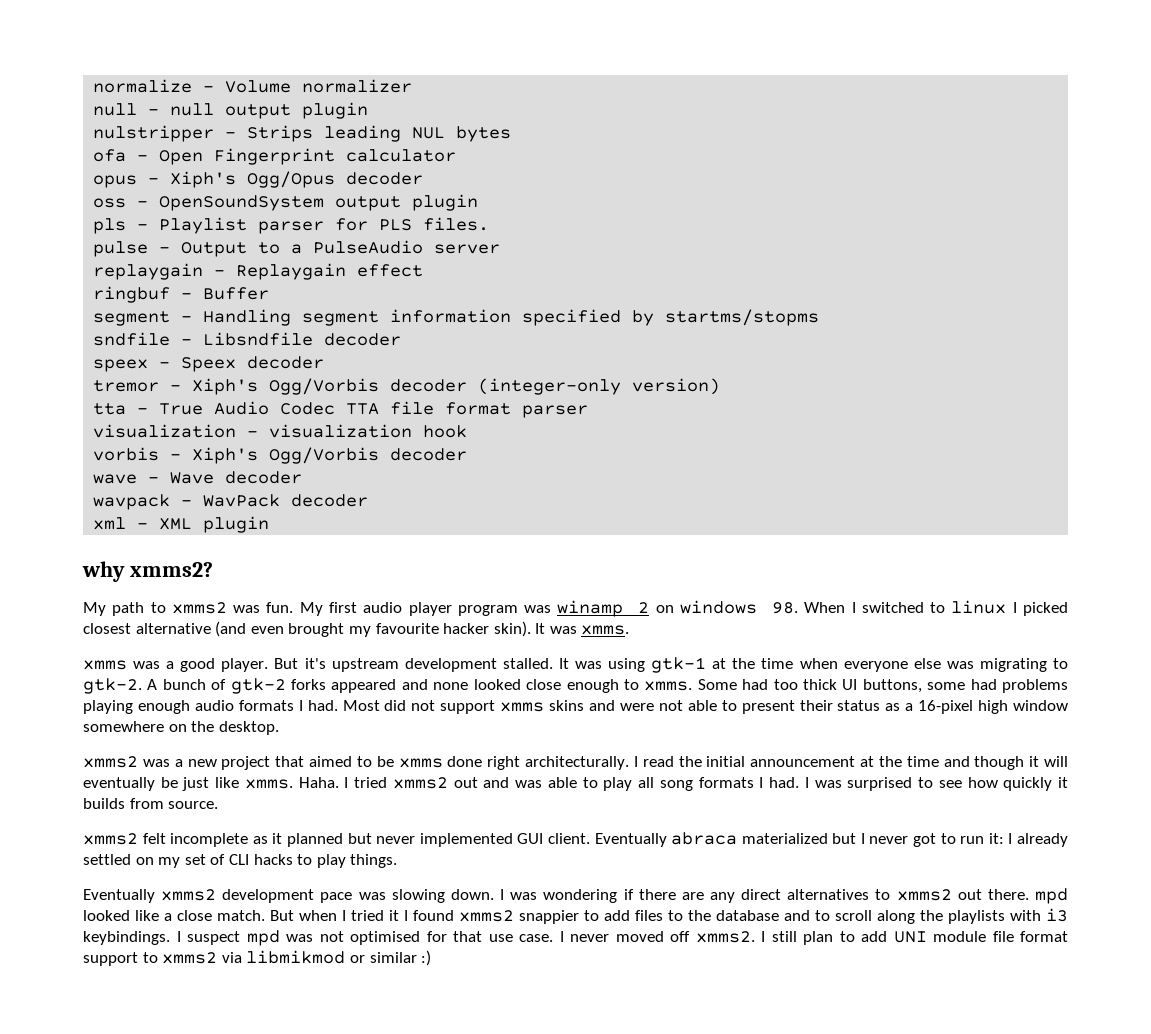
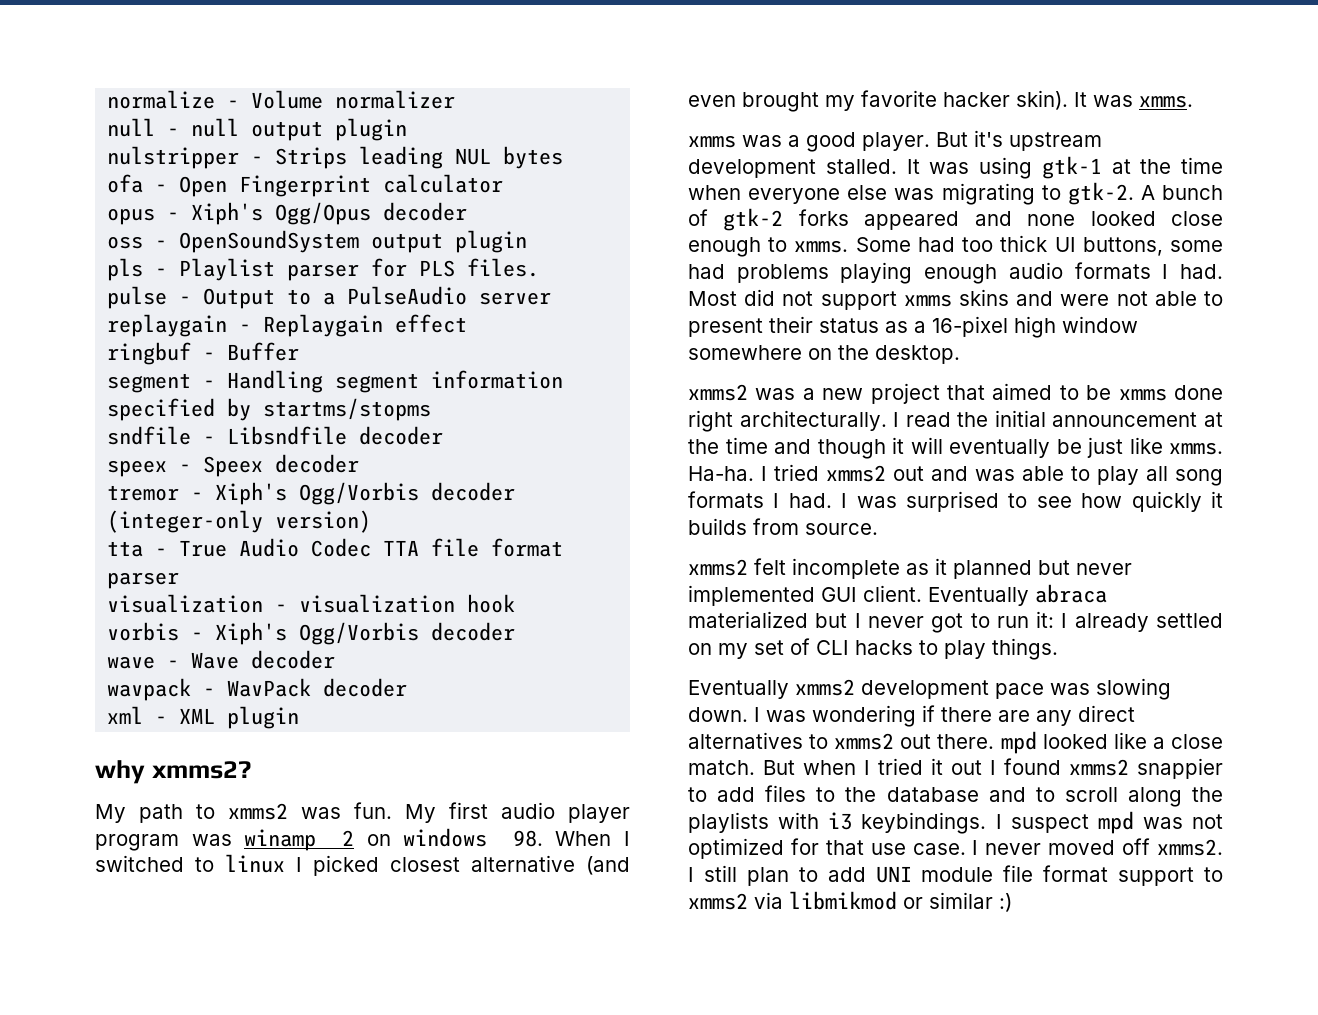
[375,623,439,634] favourite -> [861,90,937,107] favorite
[298,777,339,788] Haha. -> [688,466,754,481] Ha-ha.
(399, 915) none -> [951,760,982,775] out
[350,931,420,945] optimised -> [688,838,784,859] optimized

